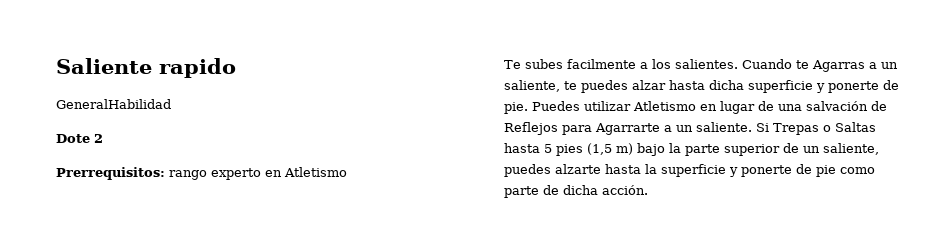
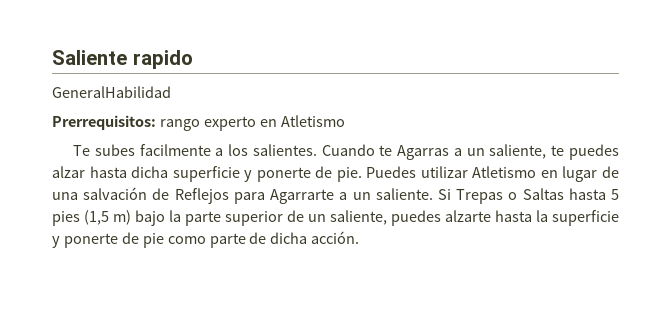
[56,134,103,143] // Dote 2 -> (171, 92) none

